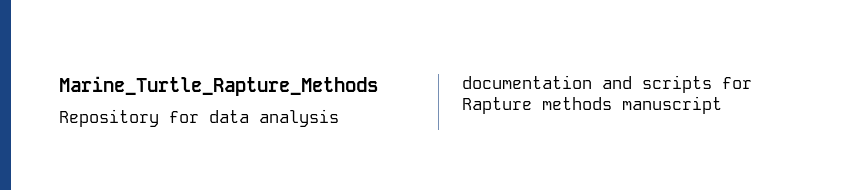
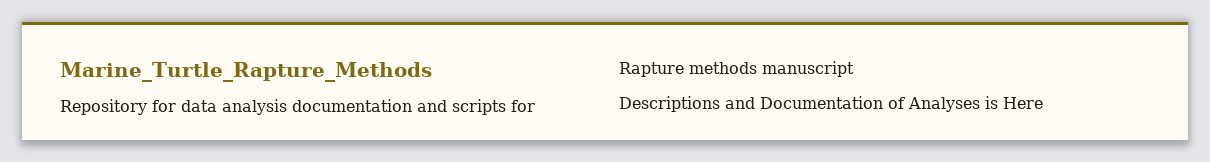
(722, 105) none -> [619,96,1043,112] // Descriptions and Documentation of Analyses is Here

